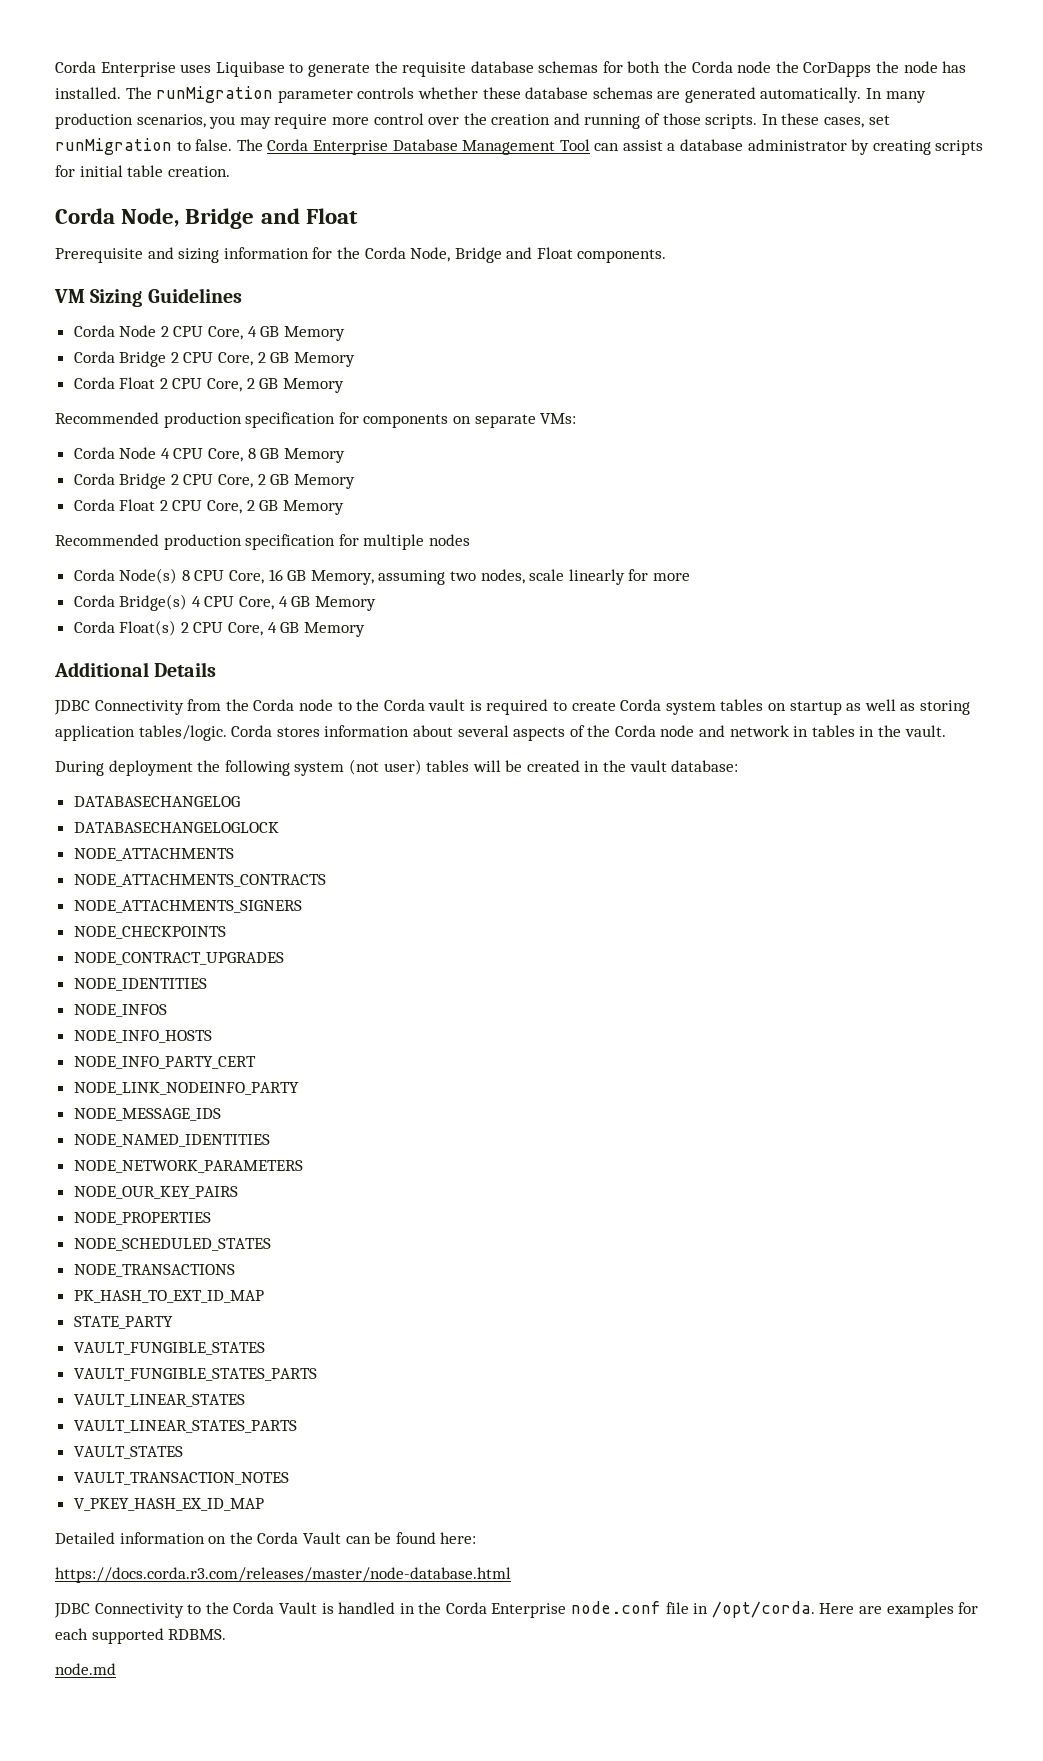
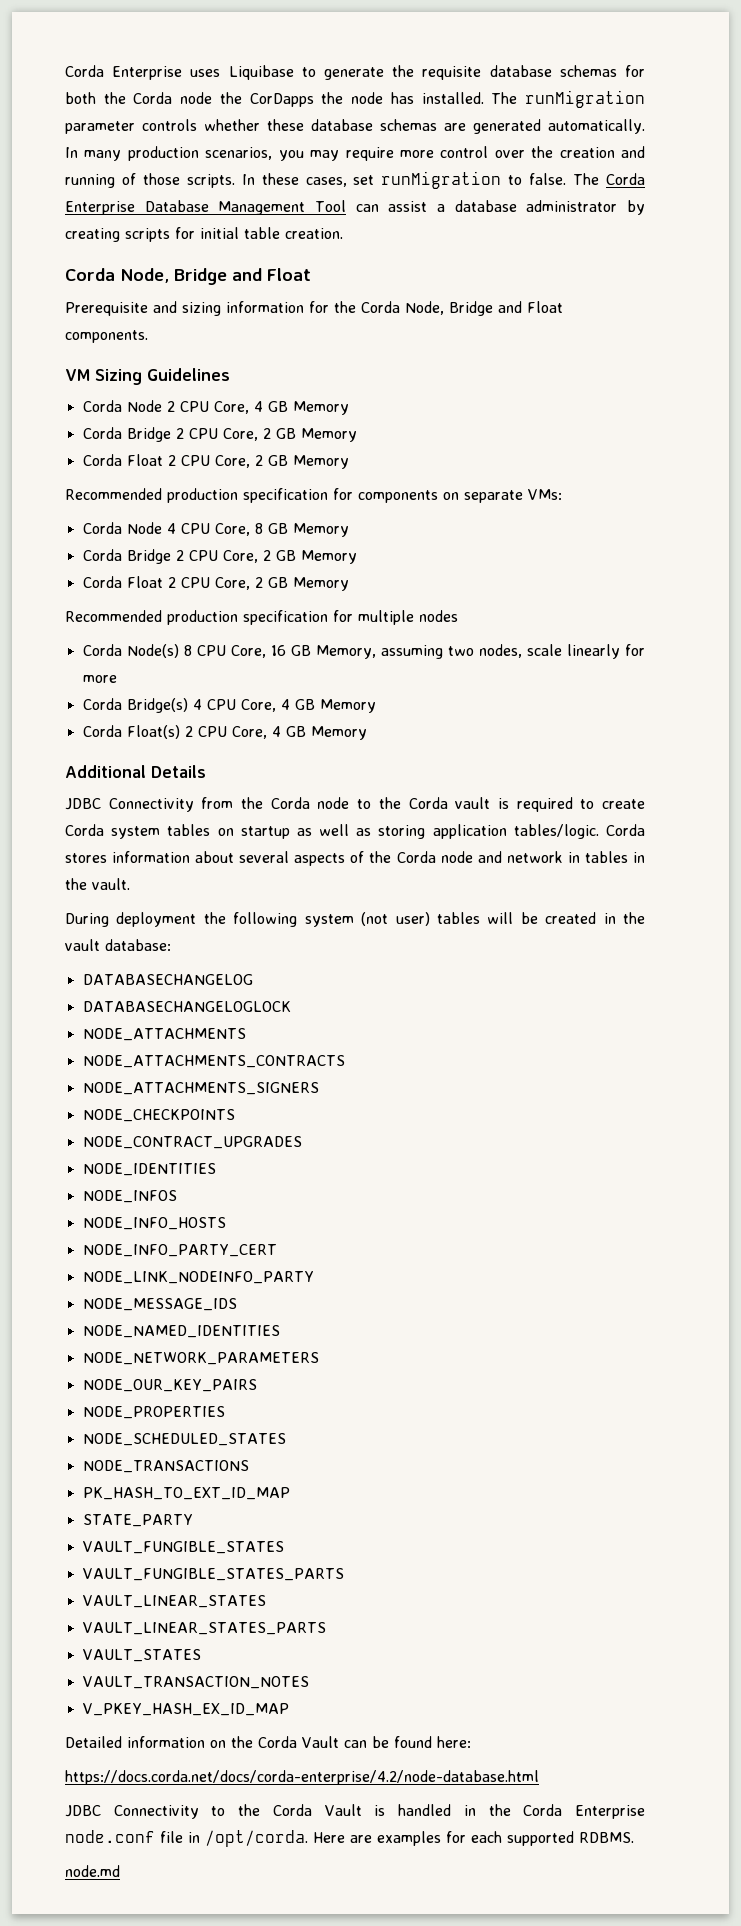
[55,1567,511,1583] https://docs.corda.r3.com/releases/master/node-database.html -> [65,1770,539,1785] https://docs.corda.net/docs/corda-enterprise/4.2/node-database.html

